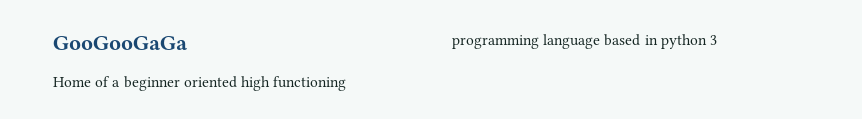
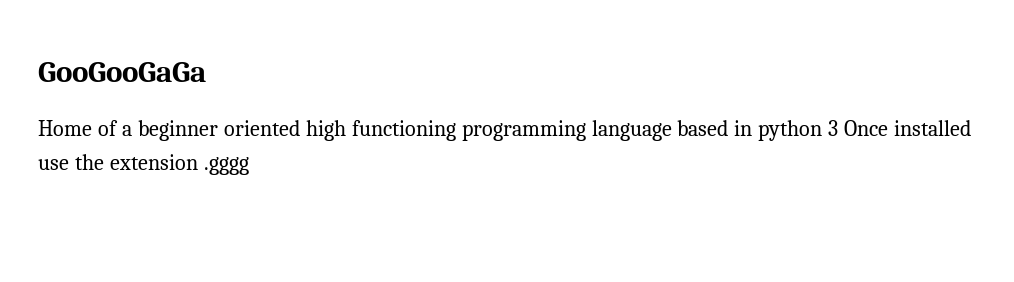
(717, 40) none -> [844,120,972,136] [38,154,249,175] Once installed use the extension .gggg

